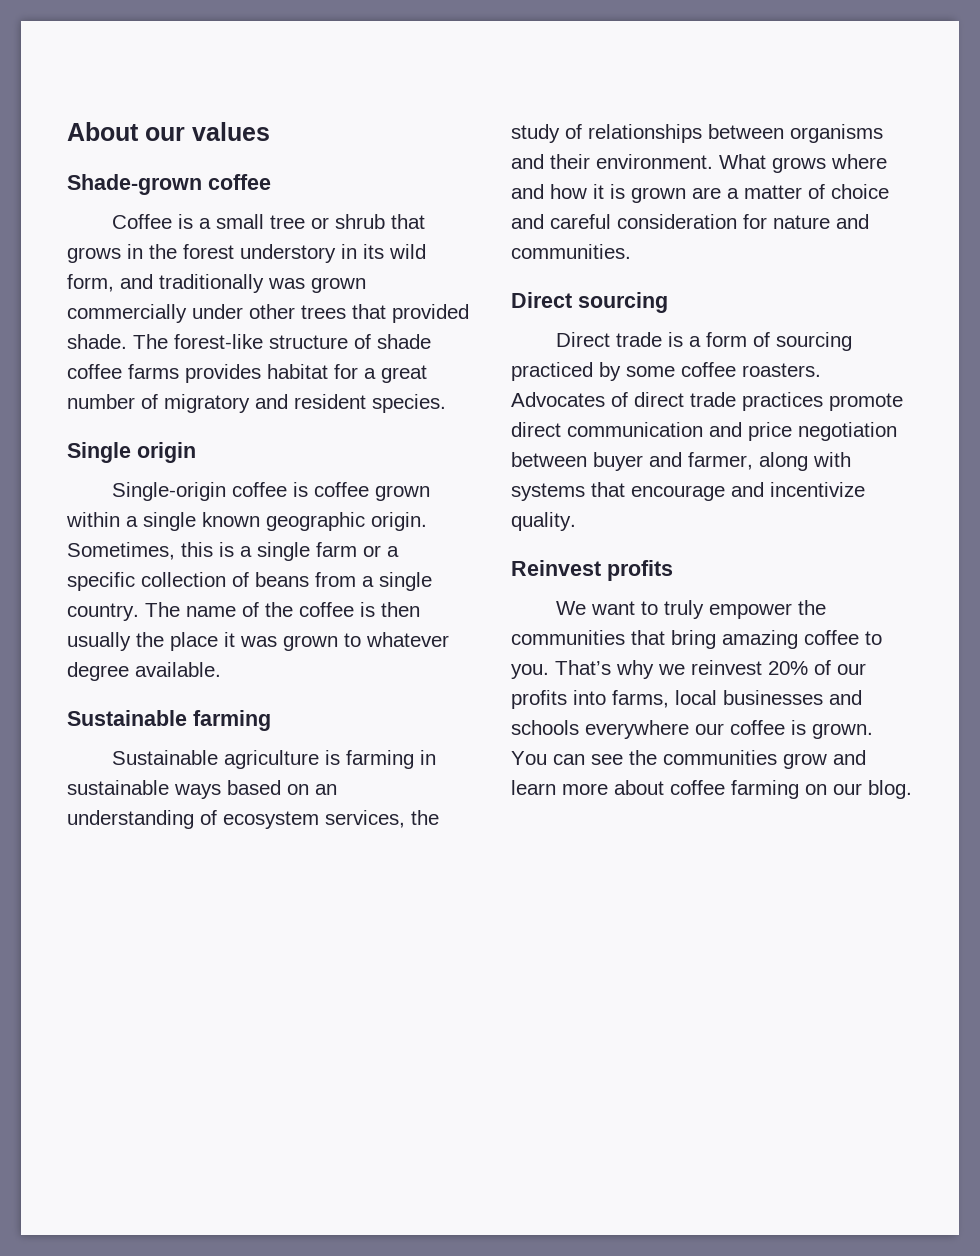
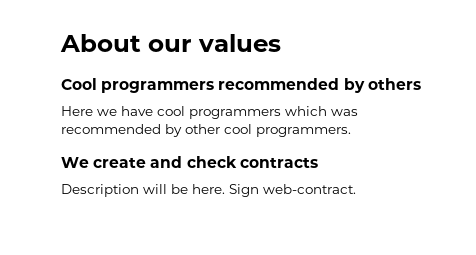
[67,174,271,195] [111,214,425,229] [67,244,426,263] [67,274,366,293] [67,304,469,323] [67,334,431,349] [67,364,427,383] [67,394,446,413] [67,442,196,463] [111,482,430,501] [66,512,427,531] [67,542,399,561] [67,572,432,591] [67,602,420,621] [67,632,449,651] [67,662,221,681] [67,710,271,731] [111,750,436,769] [67,780,337,799] [67,810,439,829] [511,124,883,143] [511,154,887,173] [511,184,889,203] [511,214,869,229] [511,244,631,259] [511,292,668,313] [555,332,852,351] [511,362,821,381] [511,392,903,411] [511,422,897,441] [511,452,851,471] [511,482,865,501] [511,512,576,531] [511,560,673,581] [555,600,826,619] [511,630,882,649] [511,660,866,679] [511,690,862,709] [511,720,873,739] [511,750,866,769] [511,780,912,799] Shade-grown coffee // Coffee is a small tree or shrub that grows in the forest understory in its wild form, and traditionally was grown commercially under other trees that provided shade. The forest-like structure of shade coffee farms provides habitat for a great number of migratory and resident species. // Single origin // Single-origin coffee is coffee grown within a single known geographic origin. Sometimes, this is a single farm or a specific collection of beans from a single country. The name of the coffee is then usually the place it was grown to whatever degree available. // Sustainable farming // Sustainable agriculture is farming in sustainable ways based on an understanding of ecosystem services, the study of relationships between organisms and their environment. What grows where and how it is grown are a matter of choice and careful consideration for nature and communities. // Direct sourcing // Direct trade is a form of sourcing practiced by some coffee roasters. Advocates of direct trade practices promote direct communication and price negotiation between buyer and farmer, along with systems that encourage and incentivize quality. // Reinvest profits // We want to truly empower the communities that bring amazing coffee to you. That’s why we reinvest 20% of our profits into farms, local businesses and schools everywhere our coffee is grown. You can see the communities grow and learn more about coffee farming on our blog. -> [61,78,421,93] [61,106,358,119] [61,124,351,137] [61,156,318,168] [61,184,356,197] Сool programmers recommended by others // Here we have cool programmers which was recommended by other cool programmers. // We create and check contracts // Description will be here. Sign web-contract.

